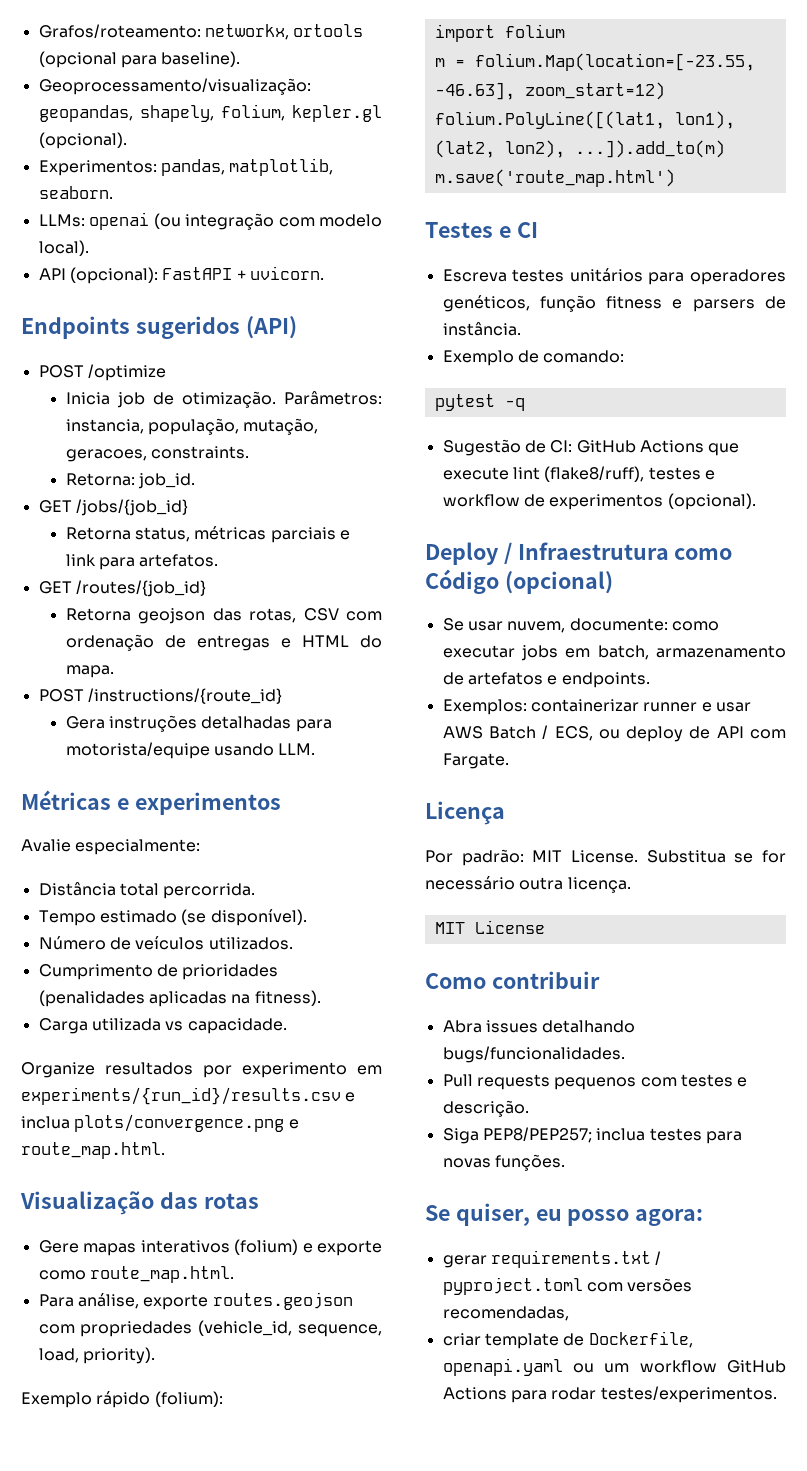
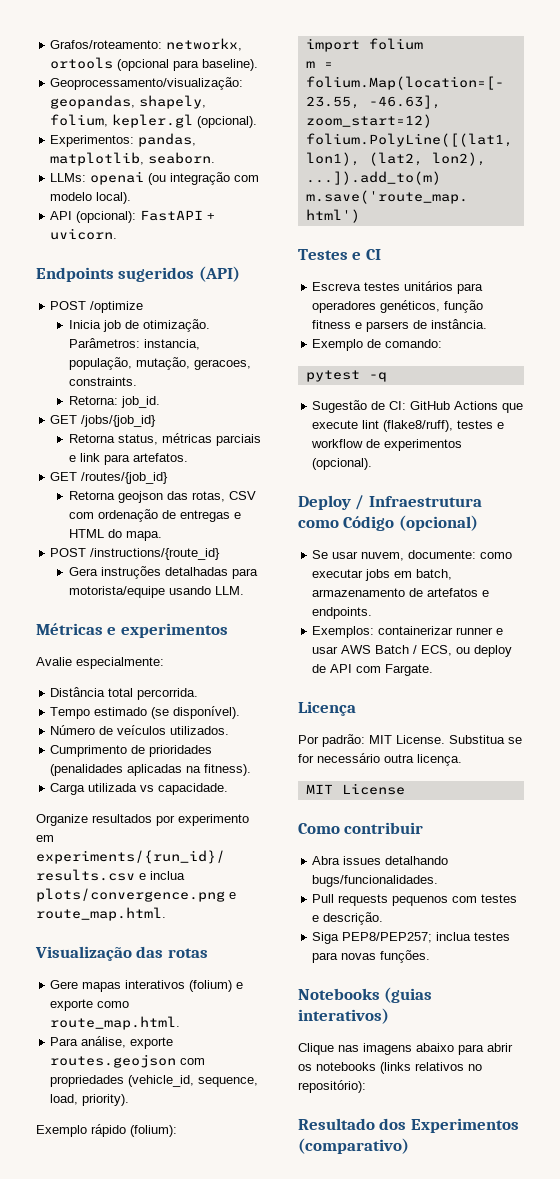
[425,1203,704,1226] [442,1250,662,1268] [442,1277,693,1295] [442,1306,569,1321] [442,1331,693,1349] [442,1358,786,1376] [442,1386,777,1403] Se quiser, eu posso agora: // gerar requirements.txt / pyproject.toml com versões recomendadas, // criar template de Dockerfile, openapi.yaml ou um workflow GitHub Actions para rodar testes/experimentos. -> [298,987,433,1003] [298,1008,389,1024] [298,1043,513,1055] [298,1062,482,1074] [298,1080,366,1093] [298,1118,519,1133] [298,1138,409,1154] Notebooks (guias interativos) // Clique nas imagens abaixo para abrir os notebooks (links relativos no repositório): // Resultado dos Experimentos (comparativo)

